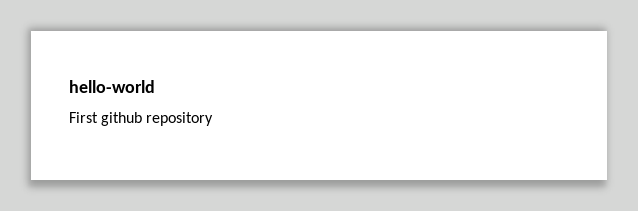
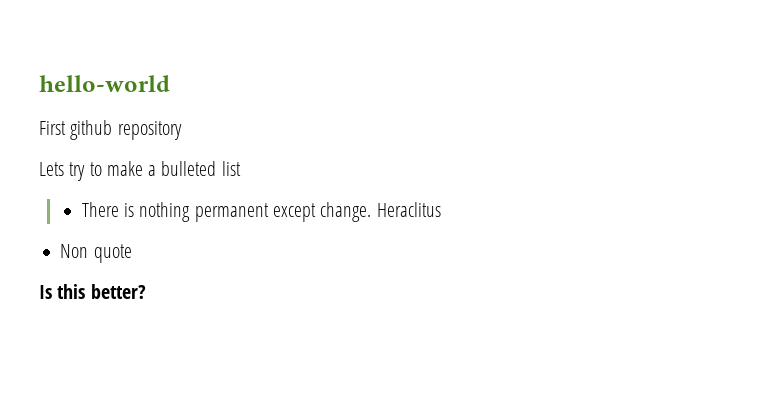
(214, 119) none -> [39,161,241,181] [81,202,441,222] [60,244,132,263] [39,284,146,299] // Lets try to make a bulleted list // There is nothing permanent except change. Heraclitus // Non quote // Is this better?

